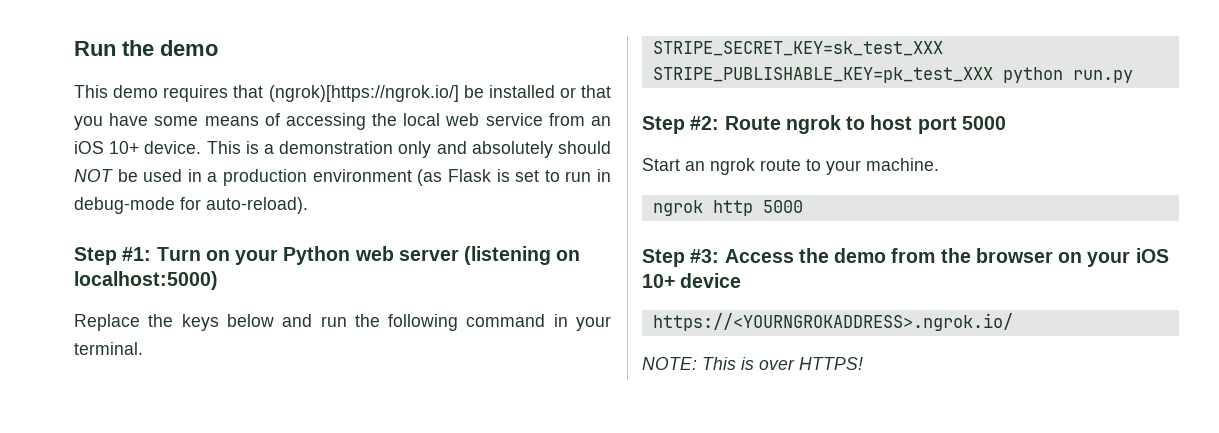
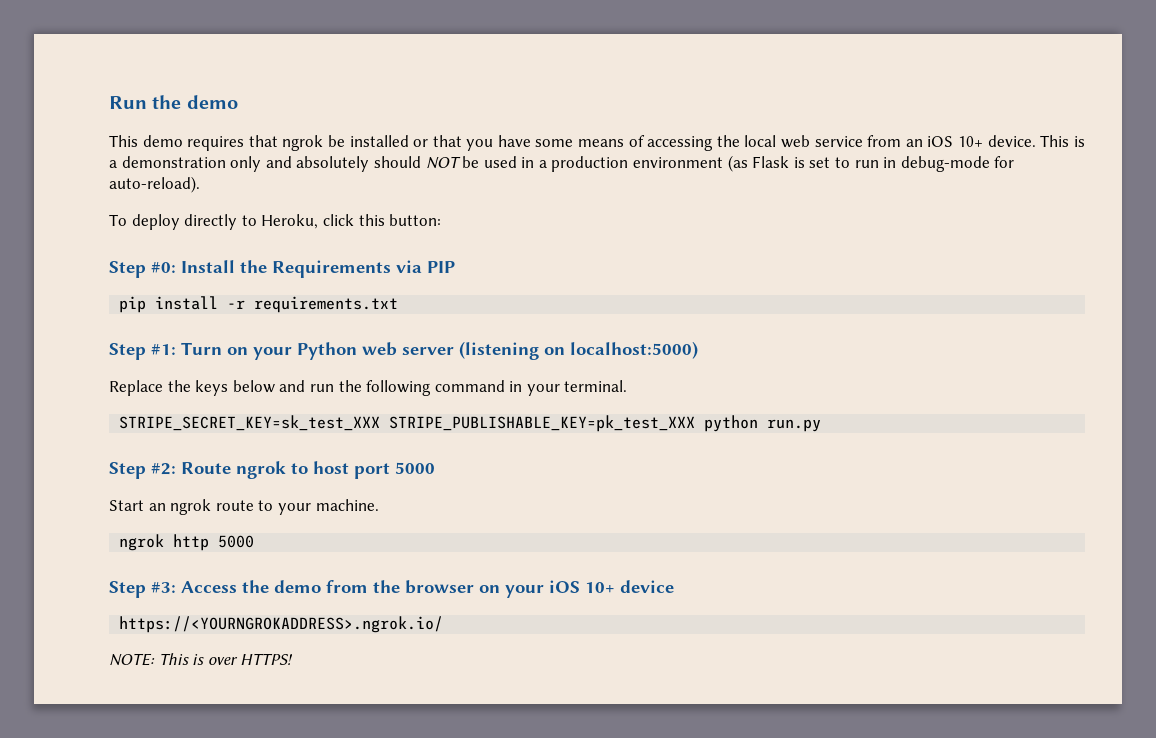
[268,85,459,102] (ngrok)[https://ngrok.io/] -> [282,135,324,151] ngrok
(308, 205) none -> [109,214,442,230] [109,260,455,278] [119,296,399,313] // To deploy directly to Heroku, click this button: // Step #0: Install the Requirements via PIP // pip install -r requirements.txt

